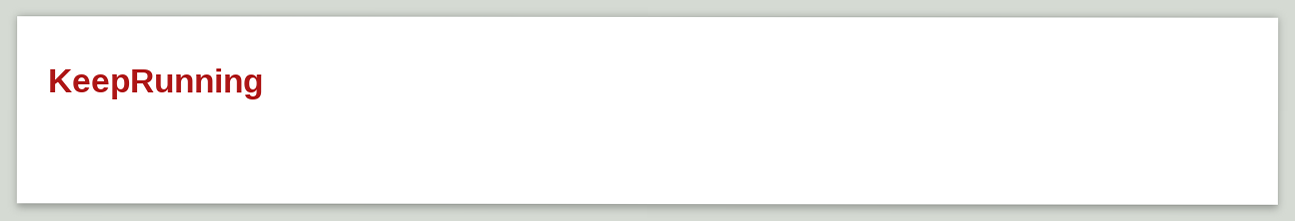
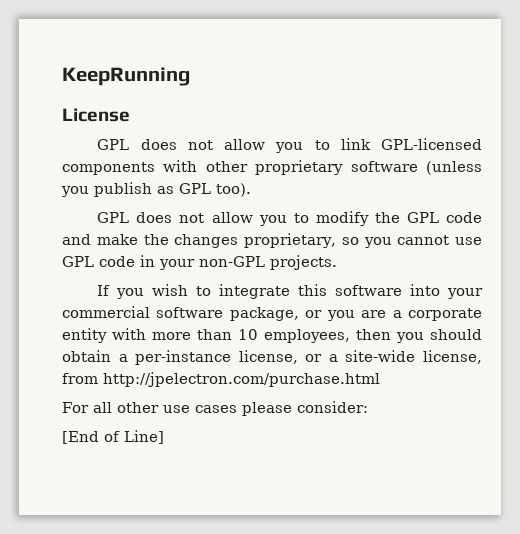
(264, 84) none -> [62,108,130,122] [97,138,482,153] [62,160,482,175] [61,182,251,197] [97,211,482,226] [62,233,482,248] [62,255,337,270] [97,284,484,299] [62,306,483,321] [62,328,482,343] [62,350,482,365] [62,372,380,387] [62,401,368,416] [62,430,164,444] // License // GPL does not allow you to link GPL-licensed components with other proprietary software (unless you publish as GPL too). // GPL does not allow you to modify the GPL code and make the changes proprietary, so you cannot use GPL code in your non-GPL projects. // If you wish to integrate this software into your commercial software package, or you are a corporate entity with more than 10 employees, then you should obtain a per-instance license, or a site-wide license, from http://jpelectron.com/purchase.html // For all other use cases please consider: // [End of Line]

